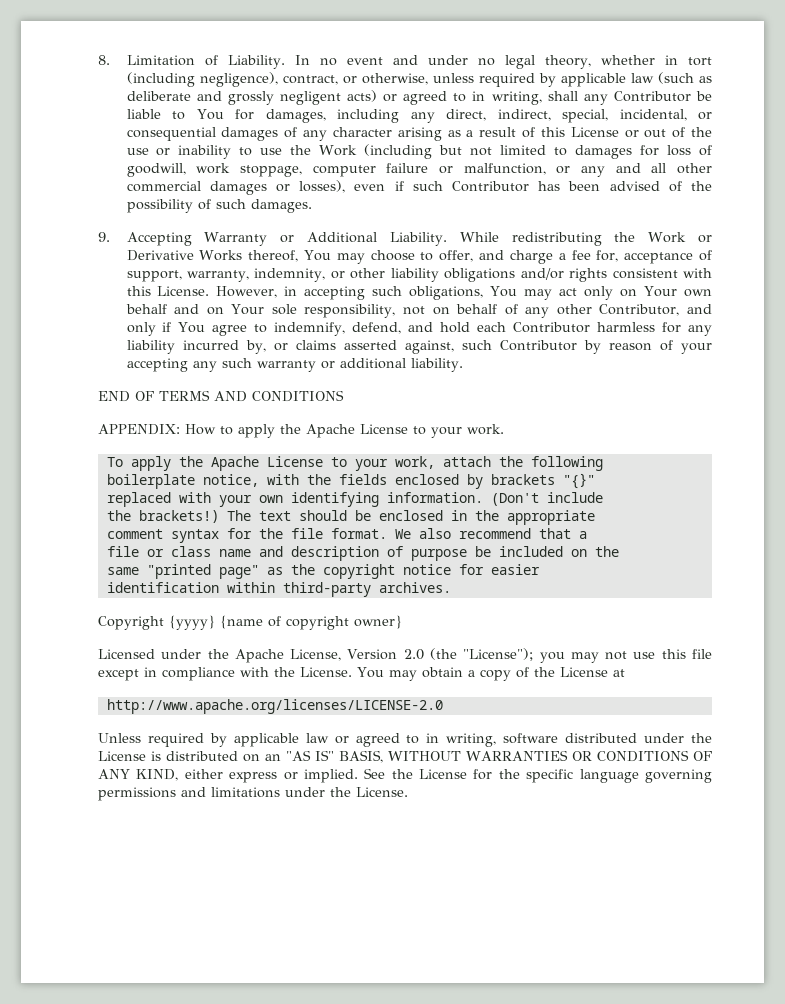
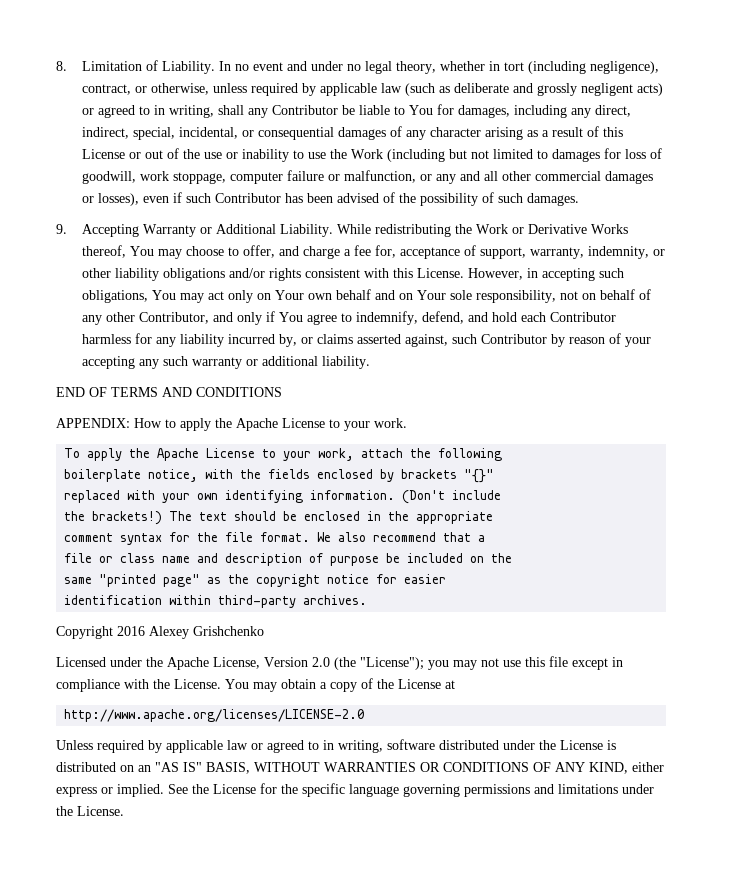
[169,615,402,630] {yyyy} {name of copyright owner} -> [117,626,264,639] 2016 Alexey Grishchenko

